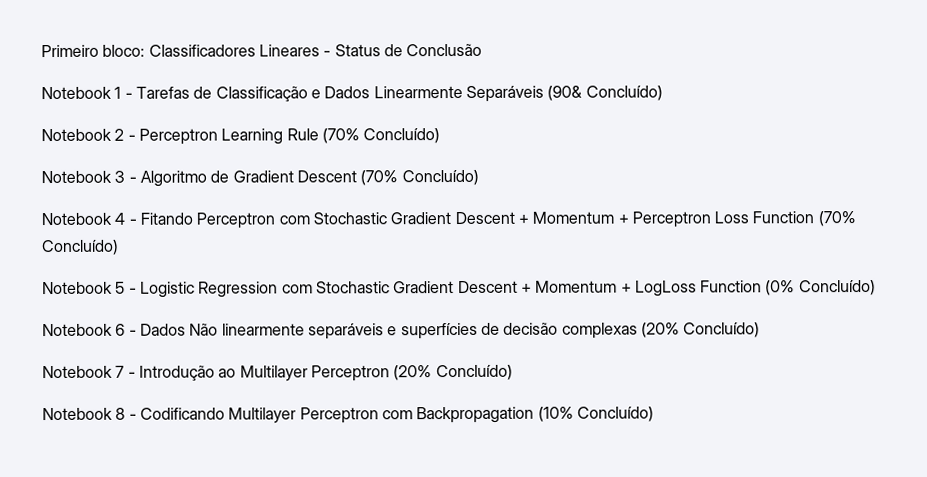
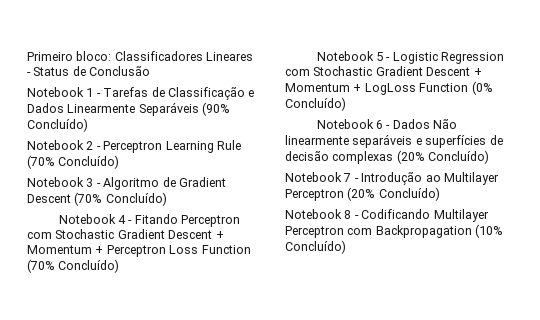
[547,85,583,101] (90& -> [202,102,231,116] (90%

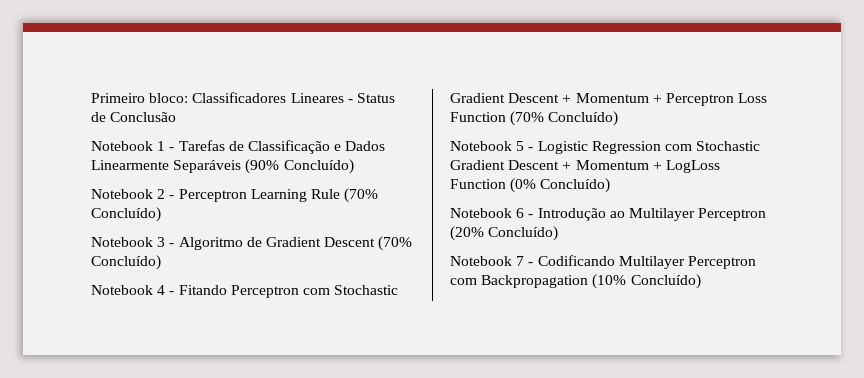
[392,119,458,129] [285,134,503,148] [285,150,490,164] [285,172,359,182] Dados Não linearmente separáveis e superfícies de decisão complexas (20% Concluído) // Notebook 7 - -> (534, 216) none
[344,210,352,219] 8 -> [516,256,525,266] 7

